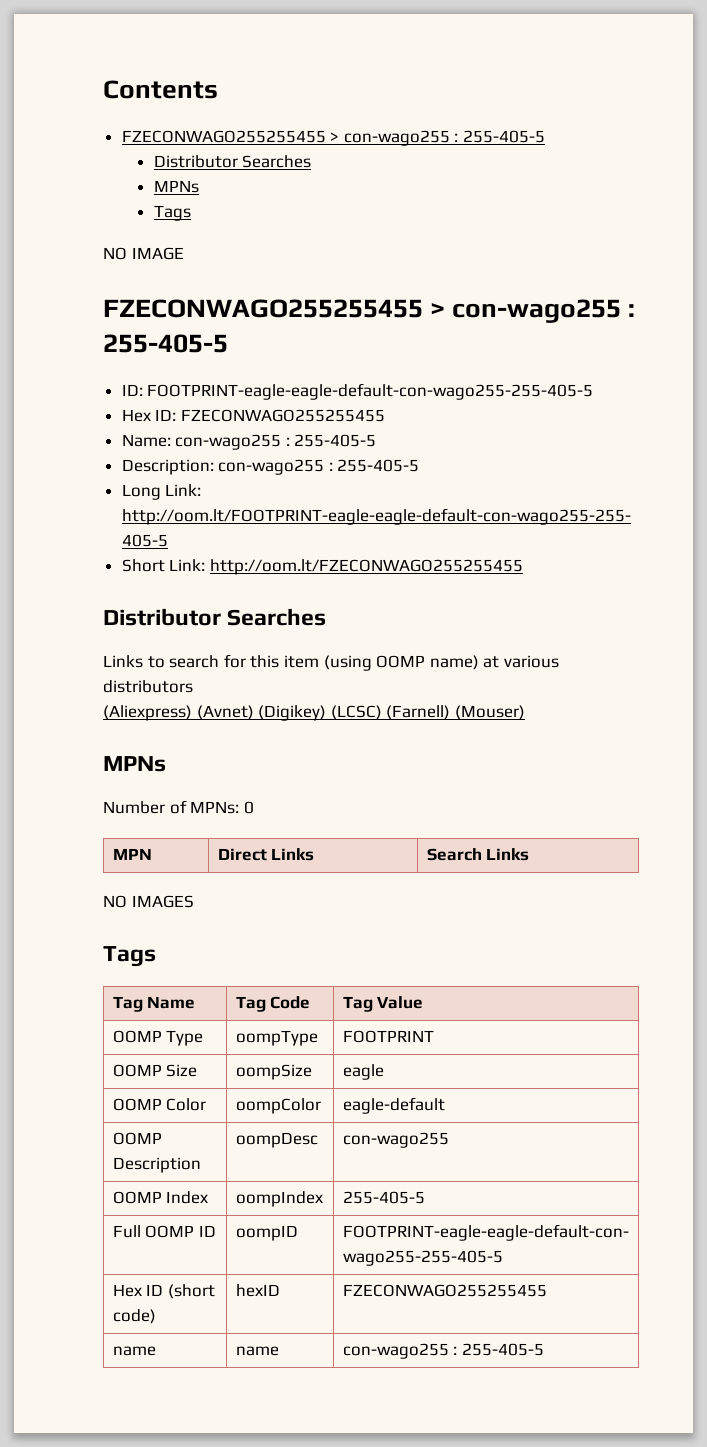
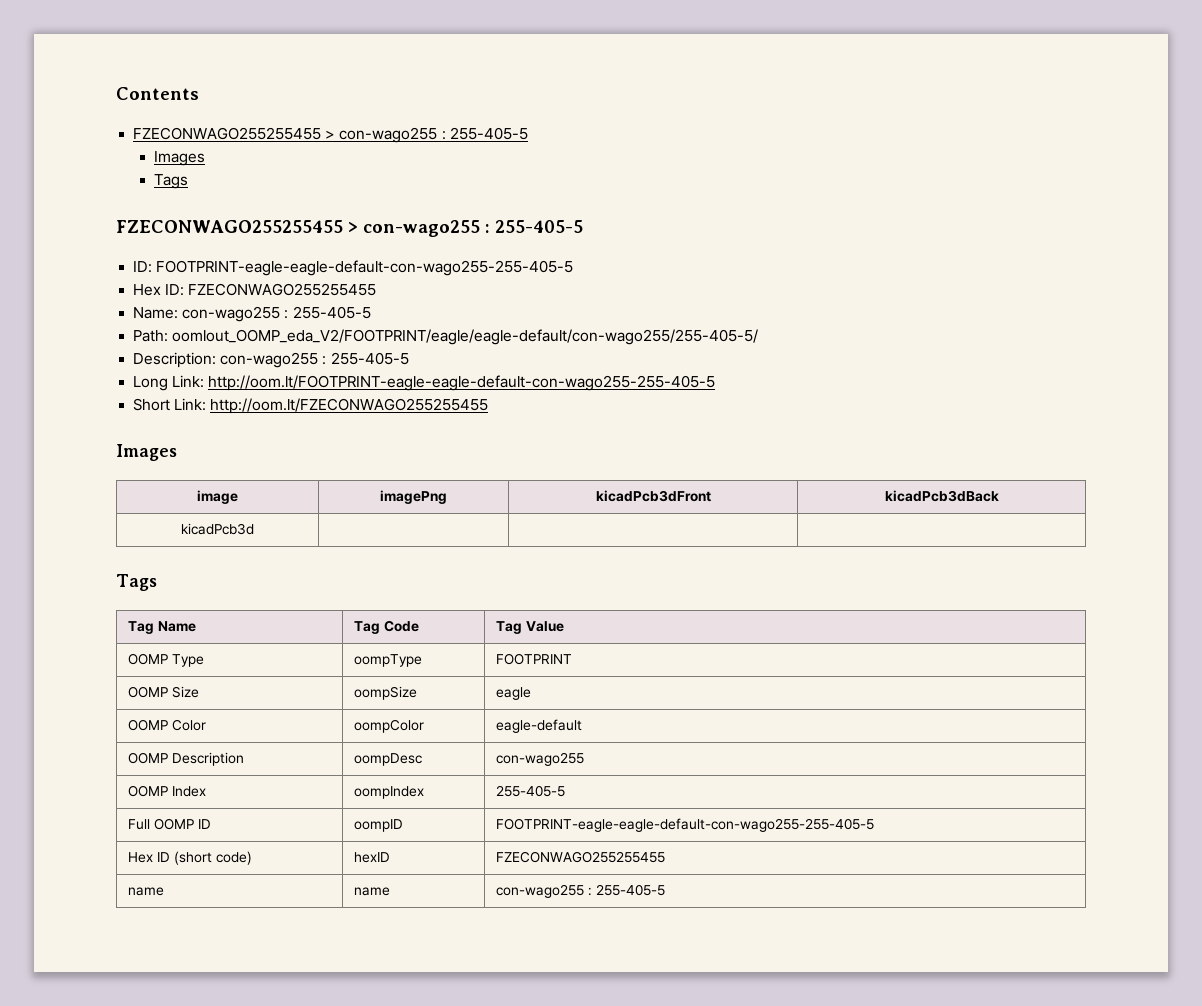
[153,155,312,168] [153,180,199,193] [153,205,191,221] [103,247,184,260] Distributor Searches // MPNs // Tags // NO IMAGE -> [154,151,206,166] [154,174,189,189] Images // Tags
(377, 440) none -> [133,329,759,345] // Path: oomlout_OOMP_eda_V2/FOOTPRINT/eagle/eagle-default/con-wago255/255-405-5/
[103,608,327,626] [103,654,559,671] [103,680,193,693] [103,705,525,721] [103,756,166,772] [103,800,254,814] [112,848,152,860] [217,848,315,861] [426,848,530,861] [103,895,194,908] Distributor Searches // Links to search for this item (using OOMP name) at various distributors // (Aliexpress) (Avnet) (Digikey) (LCSC) (Farnell) (Mouser) // MPNs // Number of MPNs: 0 // MPN | Direct Links | Search Links // NO IMAGES -> [116,444,177,461] [197,490,238,504] [380,490,447,504] [595,490,711,502] [884,490,999,502] [181,523,254,535] Images // image | imagePng | kicadPcb3dFront | kicadPcb3dBack // kicadPcb3d | | |

